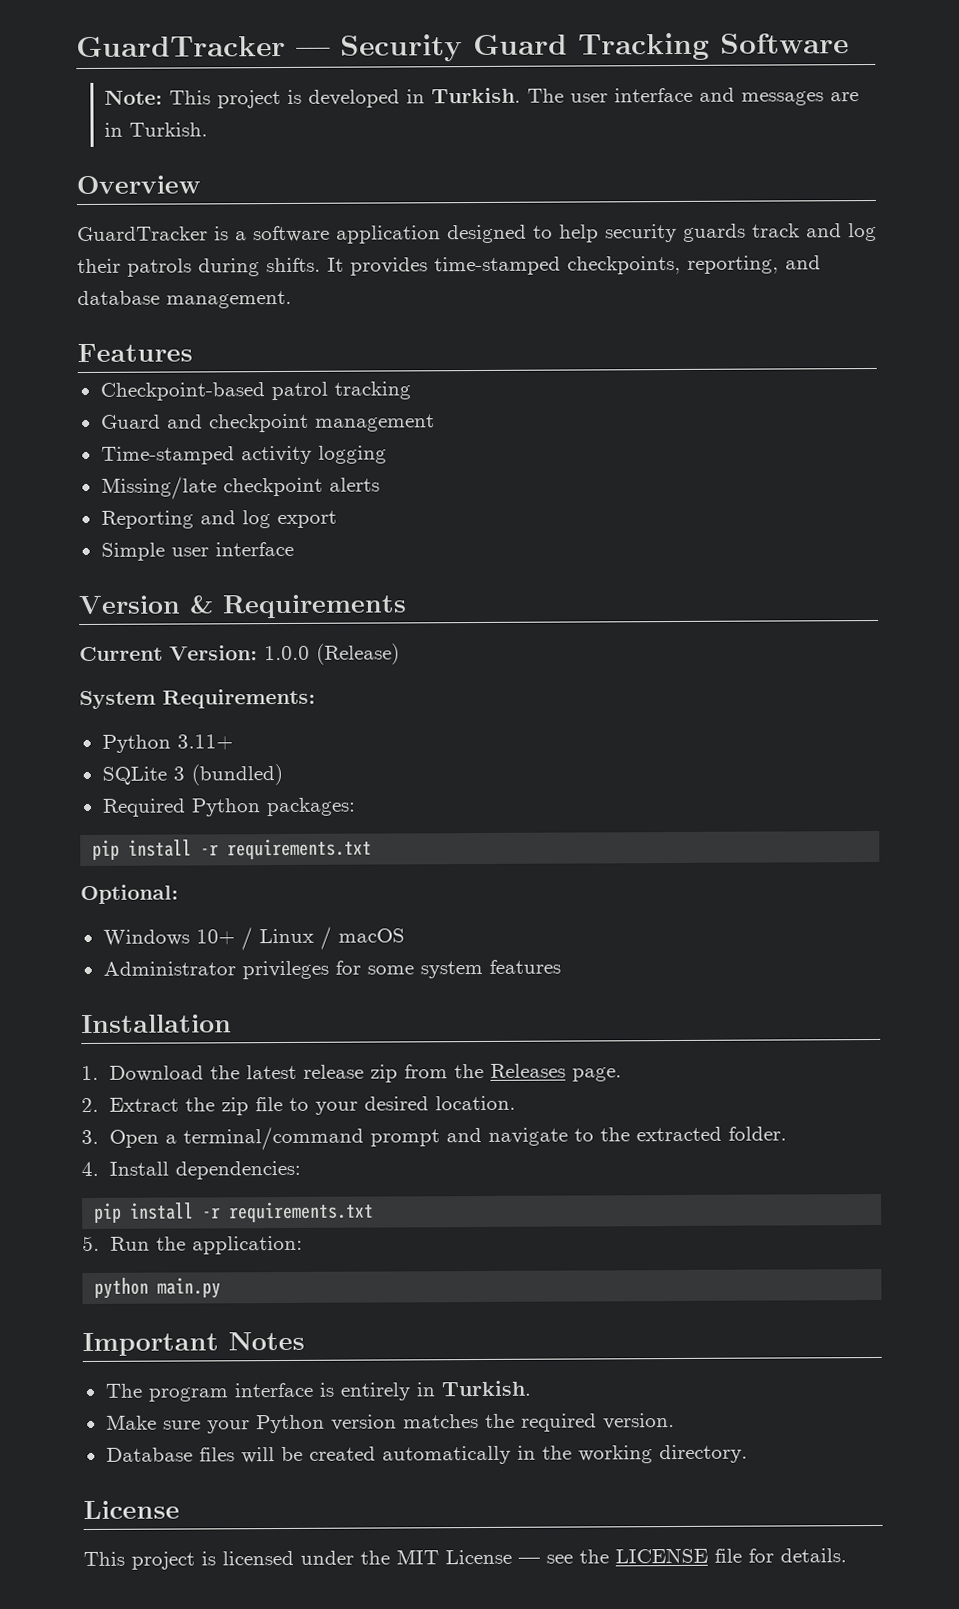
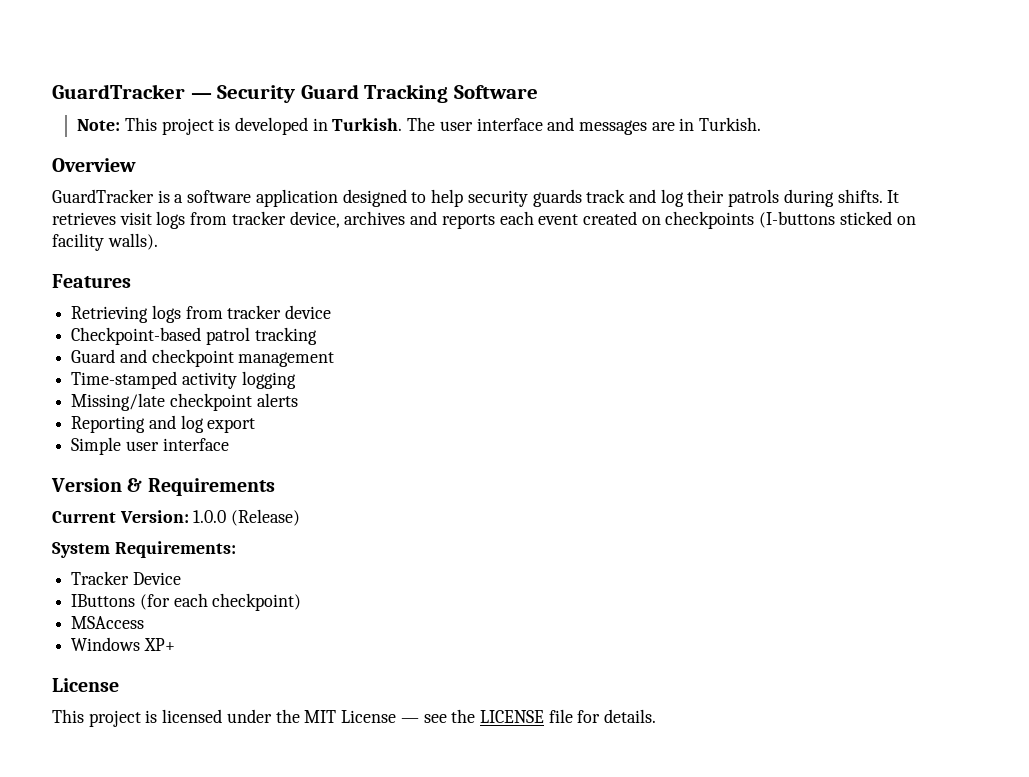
[350,255,821,276] [77,290,292,309] [77,343,193,363] provides time-stamped checkpoints, reporting, and database management. // Features -> [52,211,916,229] [52,233,158,251] [52,274,131,288] [71,305,332,323] retrieves visit logs from tracker device, archives and reports each event created on checkpoints (I-buttons sticked on facility walls). // Features // Retrieving logs from tracker device
[101,734,233,753] [101,763,283,786] [101,797,356,817] [92,838,373,860] [80,884,179,905] [102,926,405,951] [102,959,561,980] [81,1014,232,1034] [81,1063,623,1083] [81,1095,517,1116] [81,1126,788,1151] [81,1160,302,1180] [94,1201,375,1223] [82,1235,304,1255] [94,1277,222,1299] [82,1331,305,1357] [104,1380,531,1402] [105,1413,675,1434] [105,1444,748,1465] Python 3.11+ // SQLite 3 (bundled) // Required Python packages: // pip install -r requirements.txt // Optional: // Windows 10+ / Linux / macOS // Administrator privileges for some system features // Installation // 1. Download the latest release zip from the Releases page. // 2. Extract the zip file to your desired location. // 3. Open a terminal/command prompt and navigate to the extracted folder. // 4. Install dependencies: // pip install -r requirements.txt // 5. Run the application: // python main.py // Important Notes // The program interface is entirely in Turkish. // Make sure your Python version matches the required version. // Database files will be created automatically in the working directory. -> [71,571,181,585] [71,593,302,611] [71,616,145,629] [71,637,175,651] Tracker Device // IButtons (for each checkpoint) // MSAccess // Windows XP+

